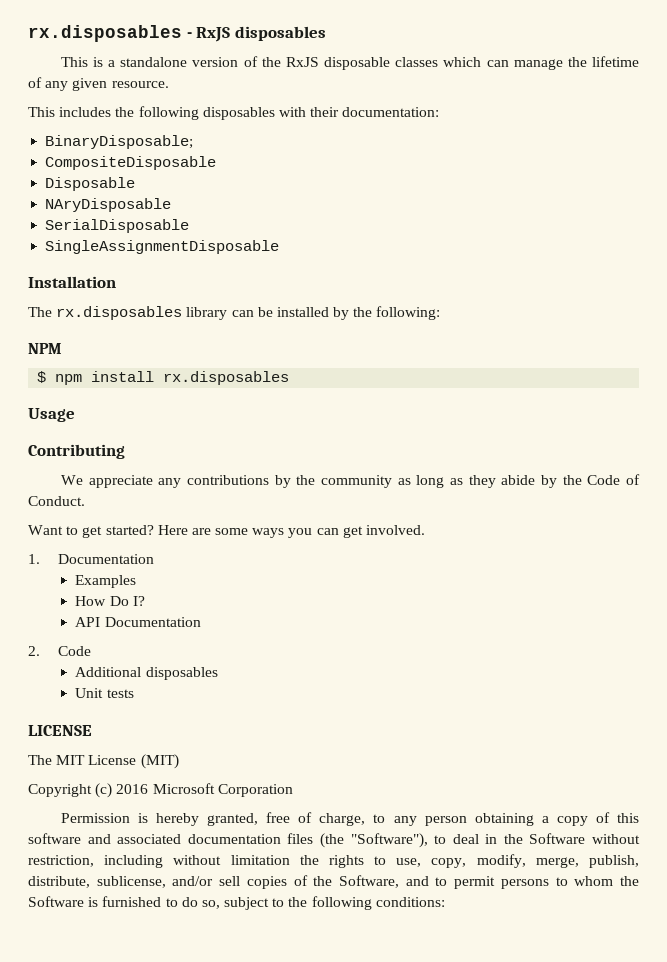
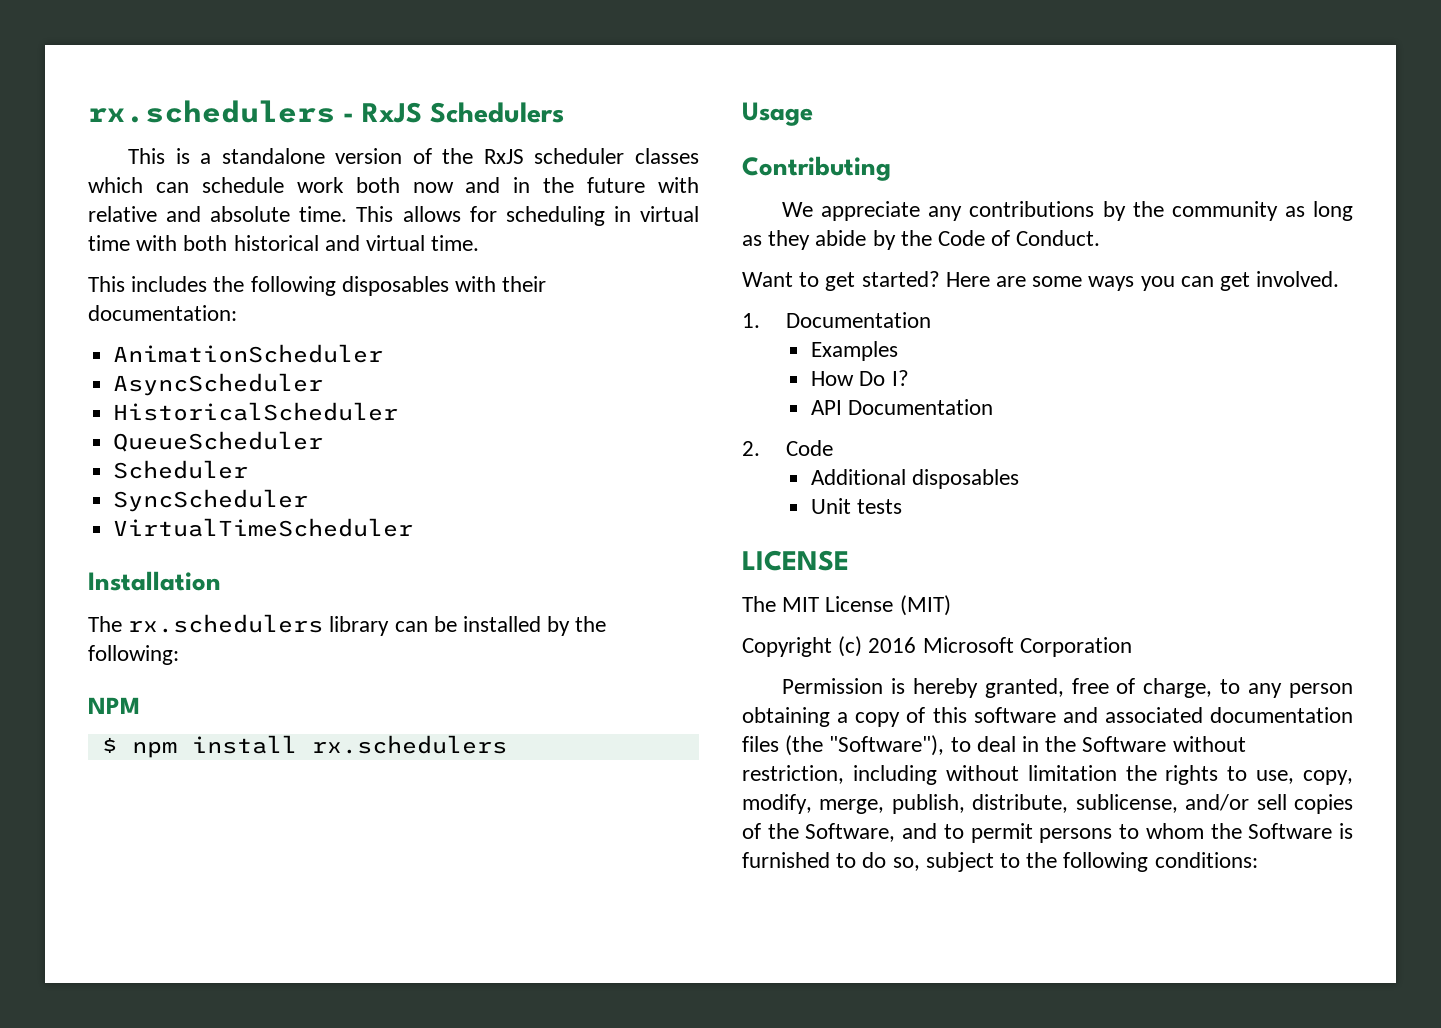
[28,25,182,42] rx.disposables -> [88,100,335,123] rx.schedulers
[234,26,326,41] disposables -> [430,102,564,123] Schedulers
[324,57,391,70] disposable -> [534,148,625,164] scheduler
[513,56,639,70] [28,77,169,91] manage the lifetime of any given resource. -> [201,177,699,193] [88,206,699,226] [88,235,480,251] schedule work both now and in the future with relative and absolute time. This allows for scheduling in virtual time with both historical and virtual time.
[45,135,194,149] [45,156,217,170] [45,177,136,191] [45,198,172,212] [45,219,190,233] [45,240,280,254] BinaryDisposable; // CompositeDisposable // Disposable // NAryDisposable // SerialDisposable // SingleAssignmentDisposable -> [113,344,384,363] [113,373,324,396] [113,402,399,421] [113,431,324,452] [113,460,249,479] [113,489,309,512] [113,518,414,537] AnimationScheduler // AsyncScheduler // HistoricalScheduler // QueueScheduler // Scheduler // SyncScheduler // VirtualTimeScheduler
[56,306,183,320] rx.disposables -> [128,614,324,633] rx.schedulers
[163,371,290,385] rx.disposables -> [311,735,507,754] rx.schedulers

